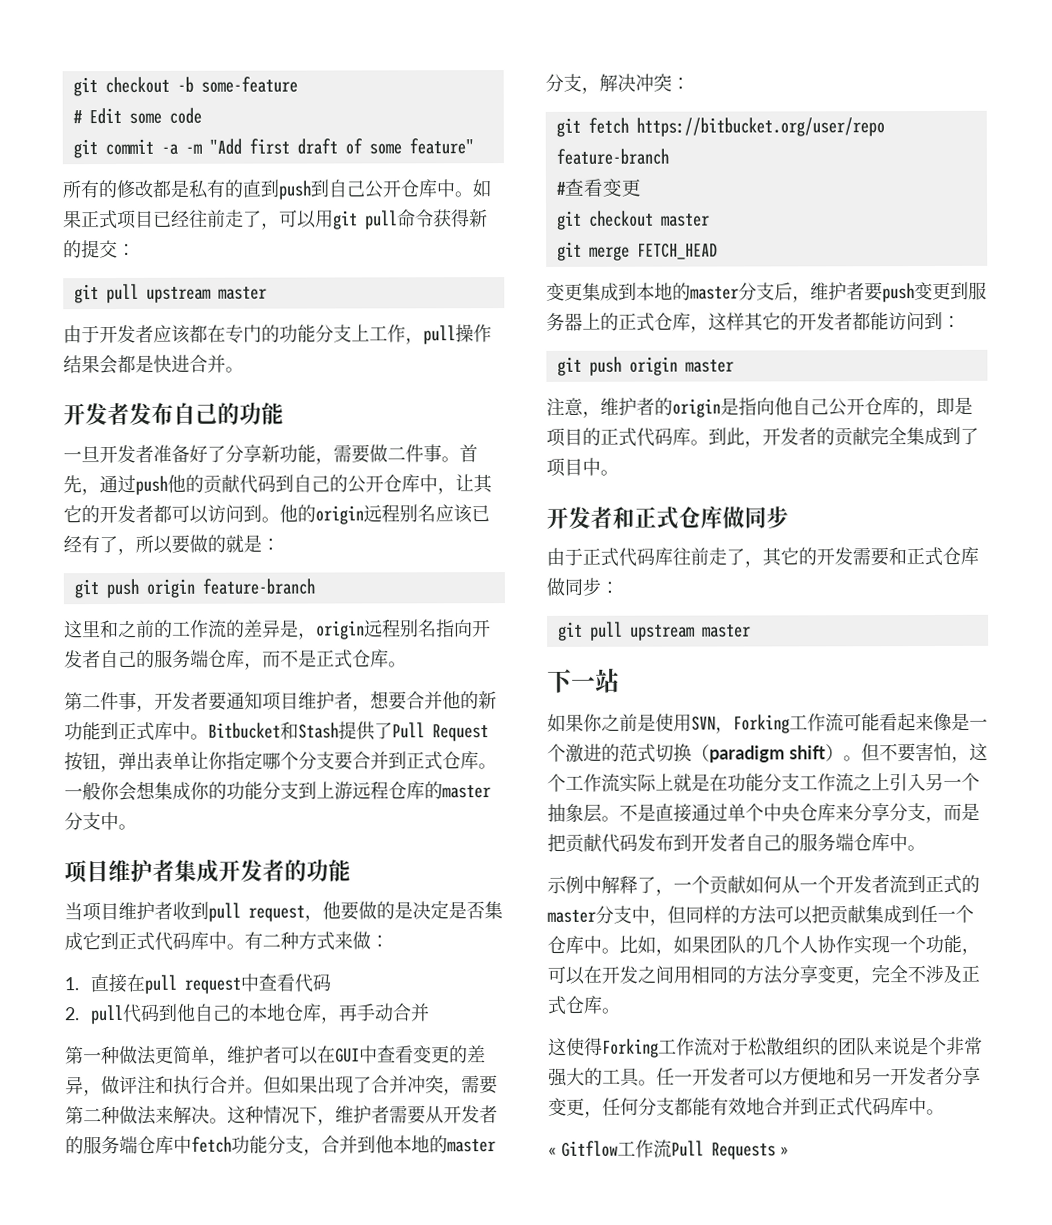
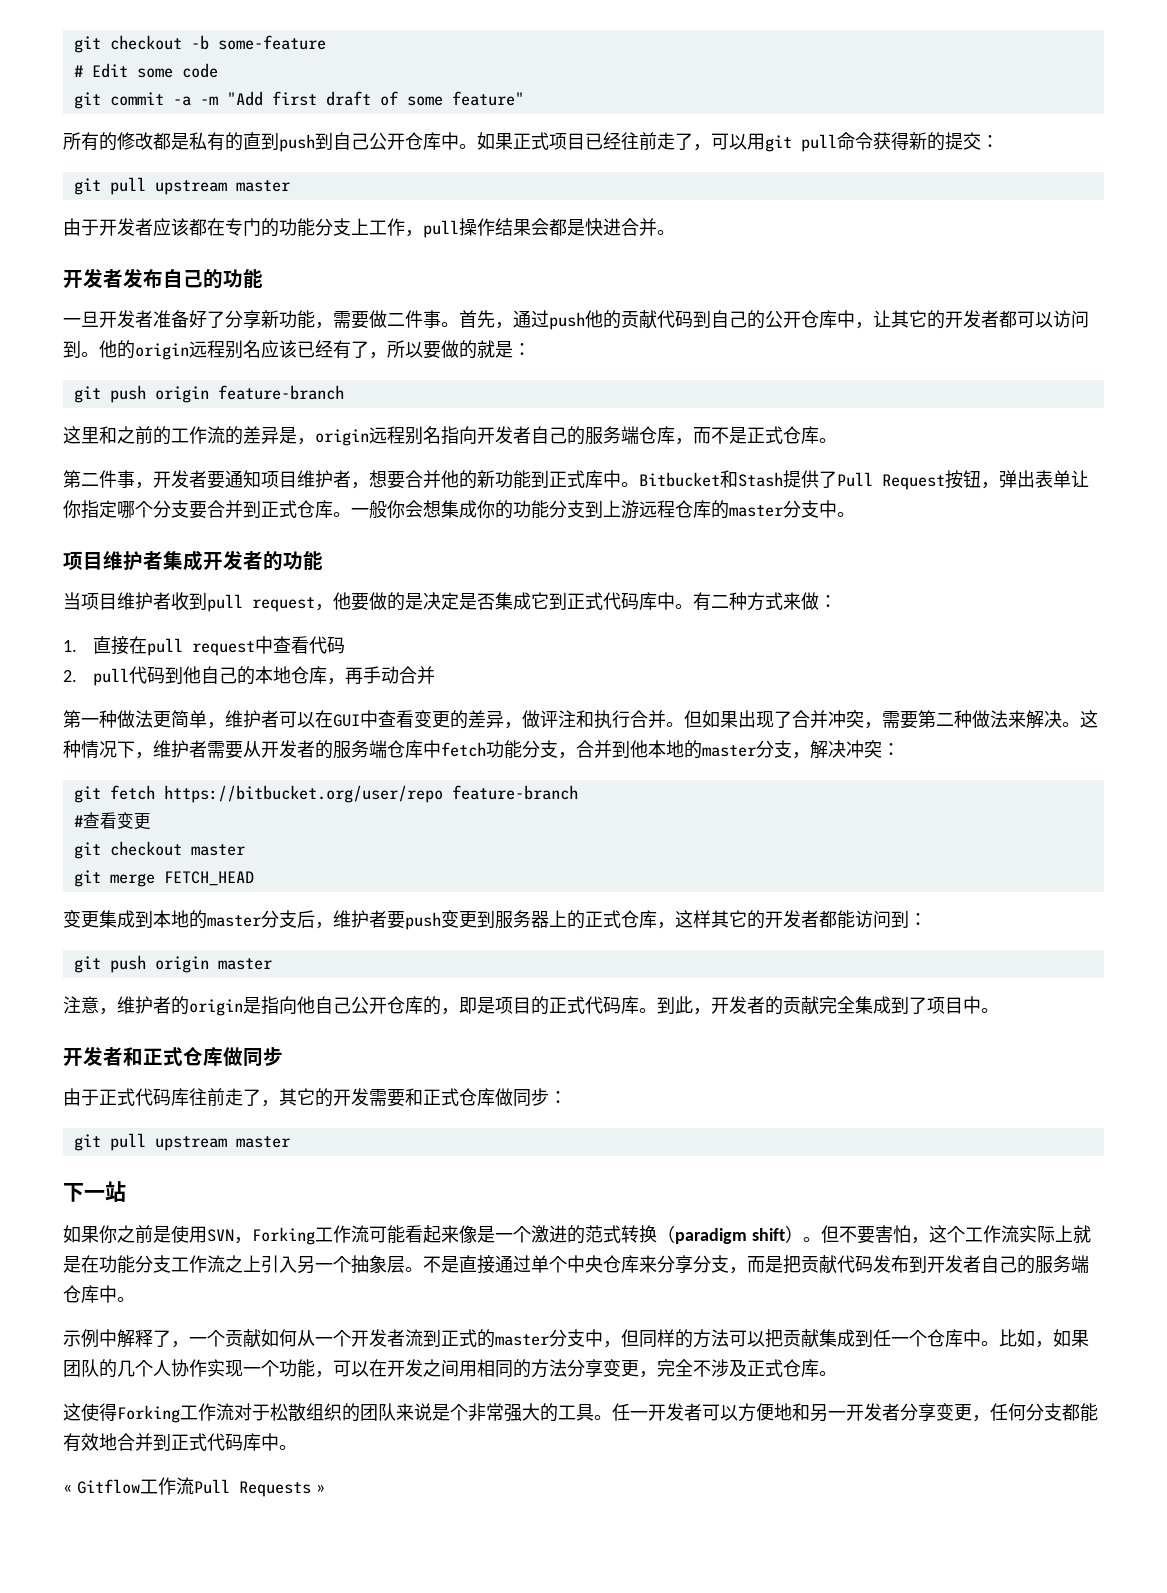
[655,743,674,762] 切 -> [621,1225,639,1243] 转

